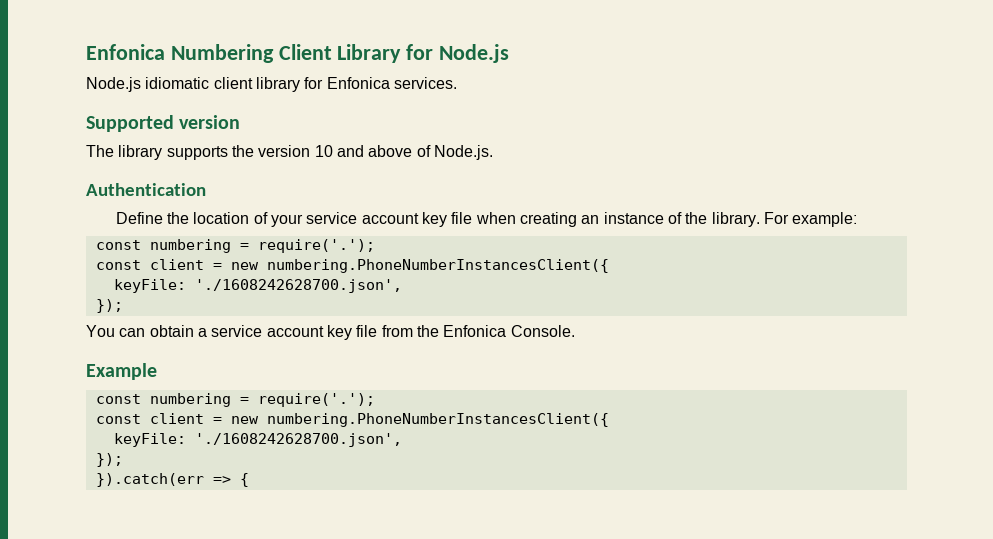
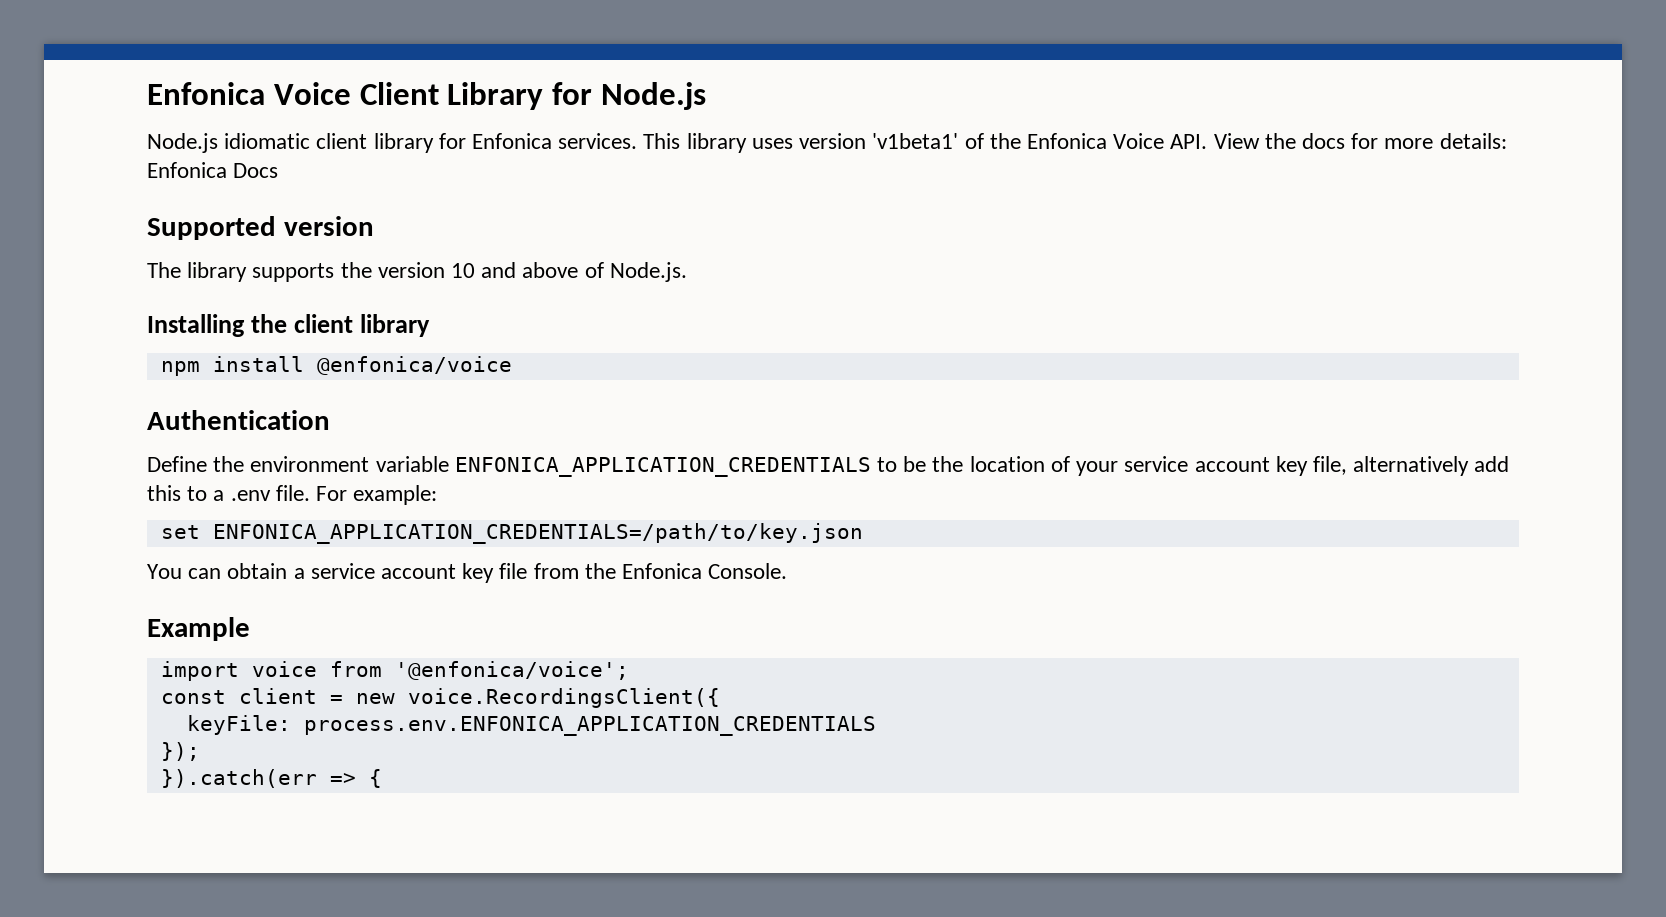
[86,44,274,63] Enfonica Numbering -> [147,82,351,105] Enfonica Voice
(457, 83) none -> [643,133,1507,153] [147,162,279,178] This library uses version 'v1beta1' of the Enfonica Voice API. View the docs for more details: Enfonica Docs
[86,183,206,196] [115,212,163,224] Authentication // Define -> [147,314,431,337] [160,356,512,376] [147,410,330,430] [147,456,927,477] Installing the client library // npm install @enfonica/voice // Authentication // Define the environment variable ENFONICA_APPLICATION_CREDENTIALS to be
[451,212,858,227] [95,239,375,253] [95,259,609,273] [113,279,402,293] [95,299,123,313] file when creating an instance of the library. For example: // const numbering = require('.'); // const client = new numbering.PhoneNumberInstancesClient({ // keyFile: './1608242628700.json', // }); -> [1312,456,1510,476] [147,485,438,505] [160,523,863,544] file, alternatively add this to a .env file. For example: // set ENFONICA_APPLICATION_CREDENTIALS=/path/to/key.json
[95,393,375,407] [95,413,609,427] [113,433,402,447] const numbering = require('.'); // const client = new numbering.PhoneNumberInstancesClient({ // keyFile: './1608242628700.json', -> [160,661,629,681] [160,688,720,708] [186,715,876,736] import voice from '@enfonica/voice'; // const client = new voice.RecordingsClient({ // keyFile: process.env.ENFONICA_APPLICATION_CREDENTIALS

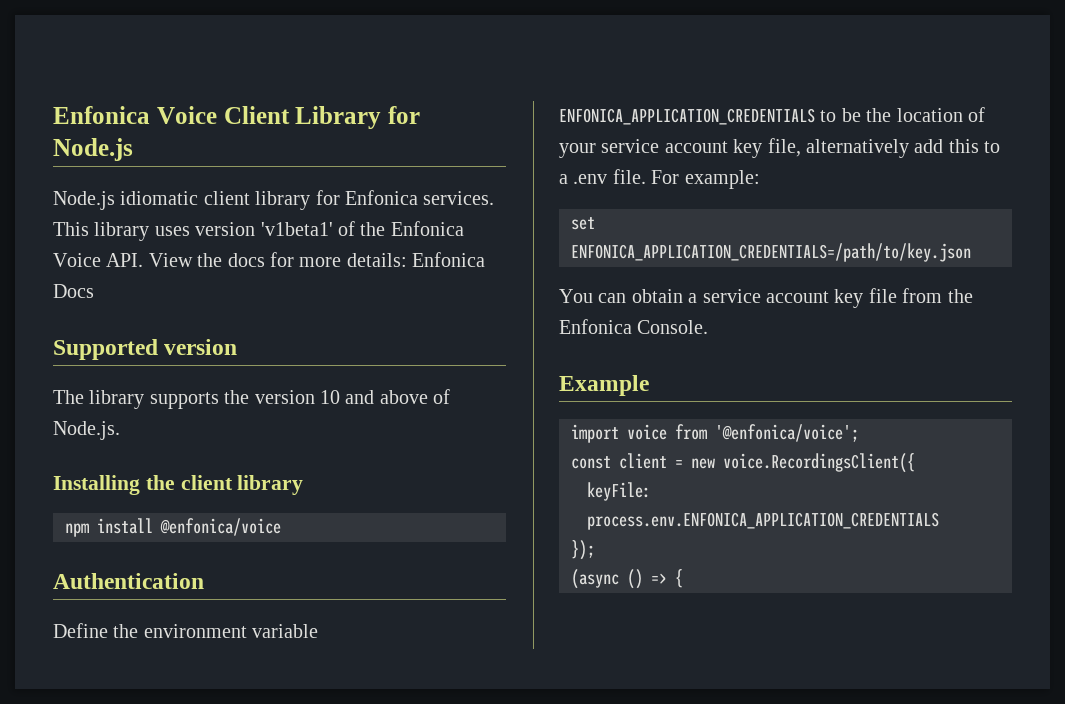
[160,769,317,788] }).catch(err -> [571,569,643,589] (async ()

